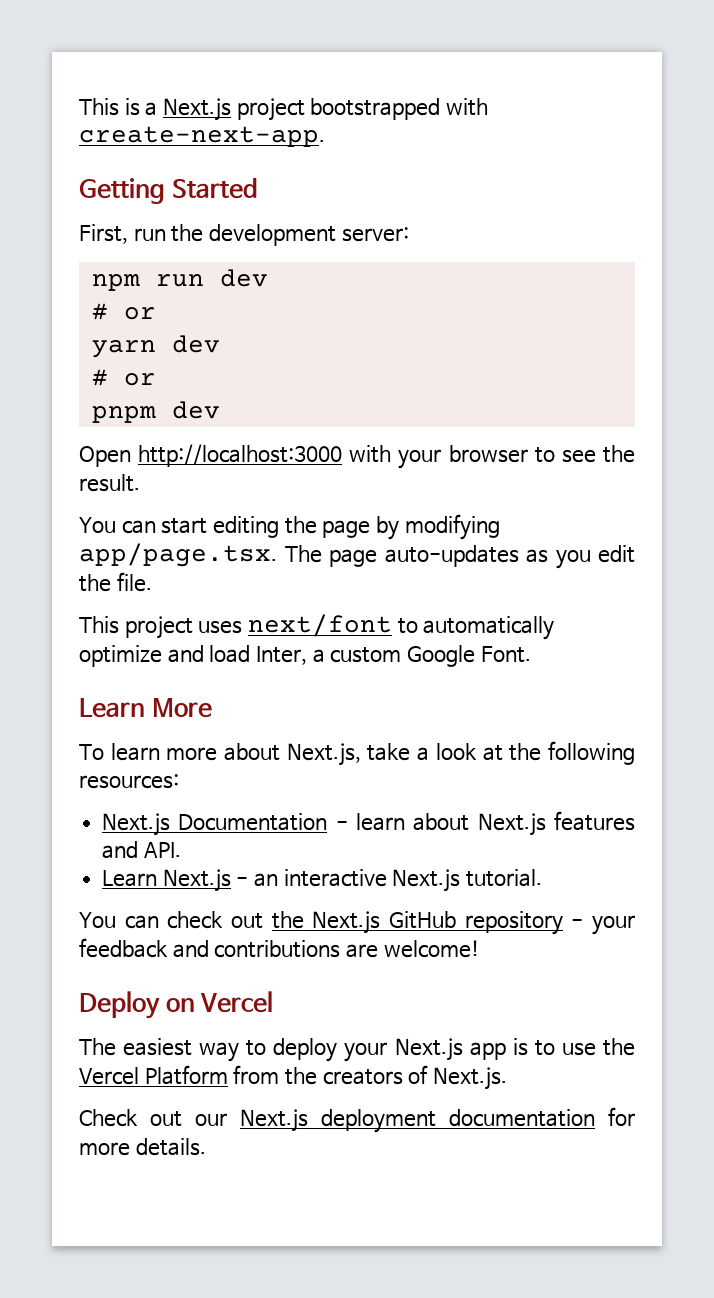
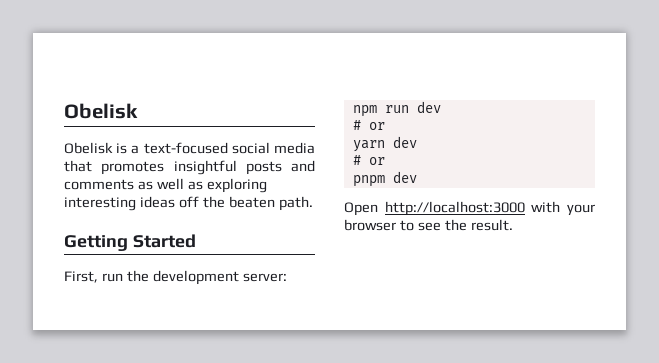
[79,98,489,121] [79,126,325,147] This is a Next.js project bootstrapped with create-next-app. -> [64,103,138,119] [64,142,315,154] [64,160,315,175] [64,178,267,193] [64,196,313,211] Obelisk // Obelisk is a text-focused social media that promotes insightful posts and comments as well as exploring interesting ideas off the beaten path.
[79,514,500,540] [79,543,635,569] [79,572,152,592] [79,614,555,640] [79,645,531,667] [79,698,212,718] [79,741,635,766] [79,774,179,789] [102,811,636,836] [102,841,181,859] [102,869,543,892] [79,911,635,935] [79,938,480,958] [79,991,274,1019] [79,1038,635,1062] [79,1065,507,1090] [79,1107,635,1133] [79,1138,206,1156] // You can start editing the page by modifying app/page.tsx. The page auto-updates as you edit the file. // This project uses next/font to automatically optimize and load Inter, a custom Google Font. // Learn More // To learn more about Next.js, take a look at the following resources: // Next.js Documentation - learn about Next.js features and API. // Learn Next.js - an interactive Next.js tutorial. // You can check out the Next.js GitHub repository - your feedback and contributions are welcome! // Deploy on Vercel // The easiest way to deploy your Next.js app is to use the Vercel Platform from the creators of Next.js. // Check out our Next.js deployment documentation for more details. -> (513, 225) none

